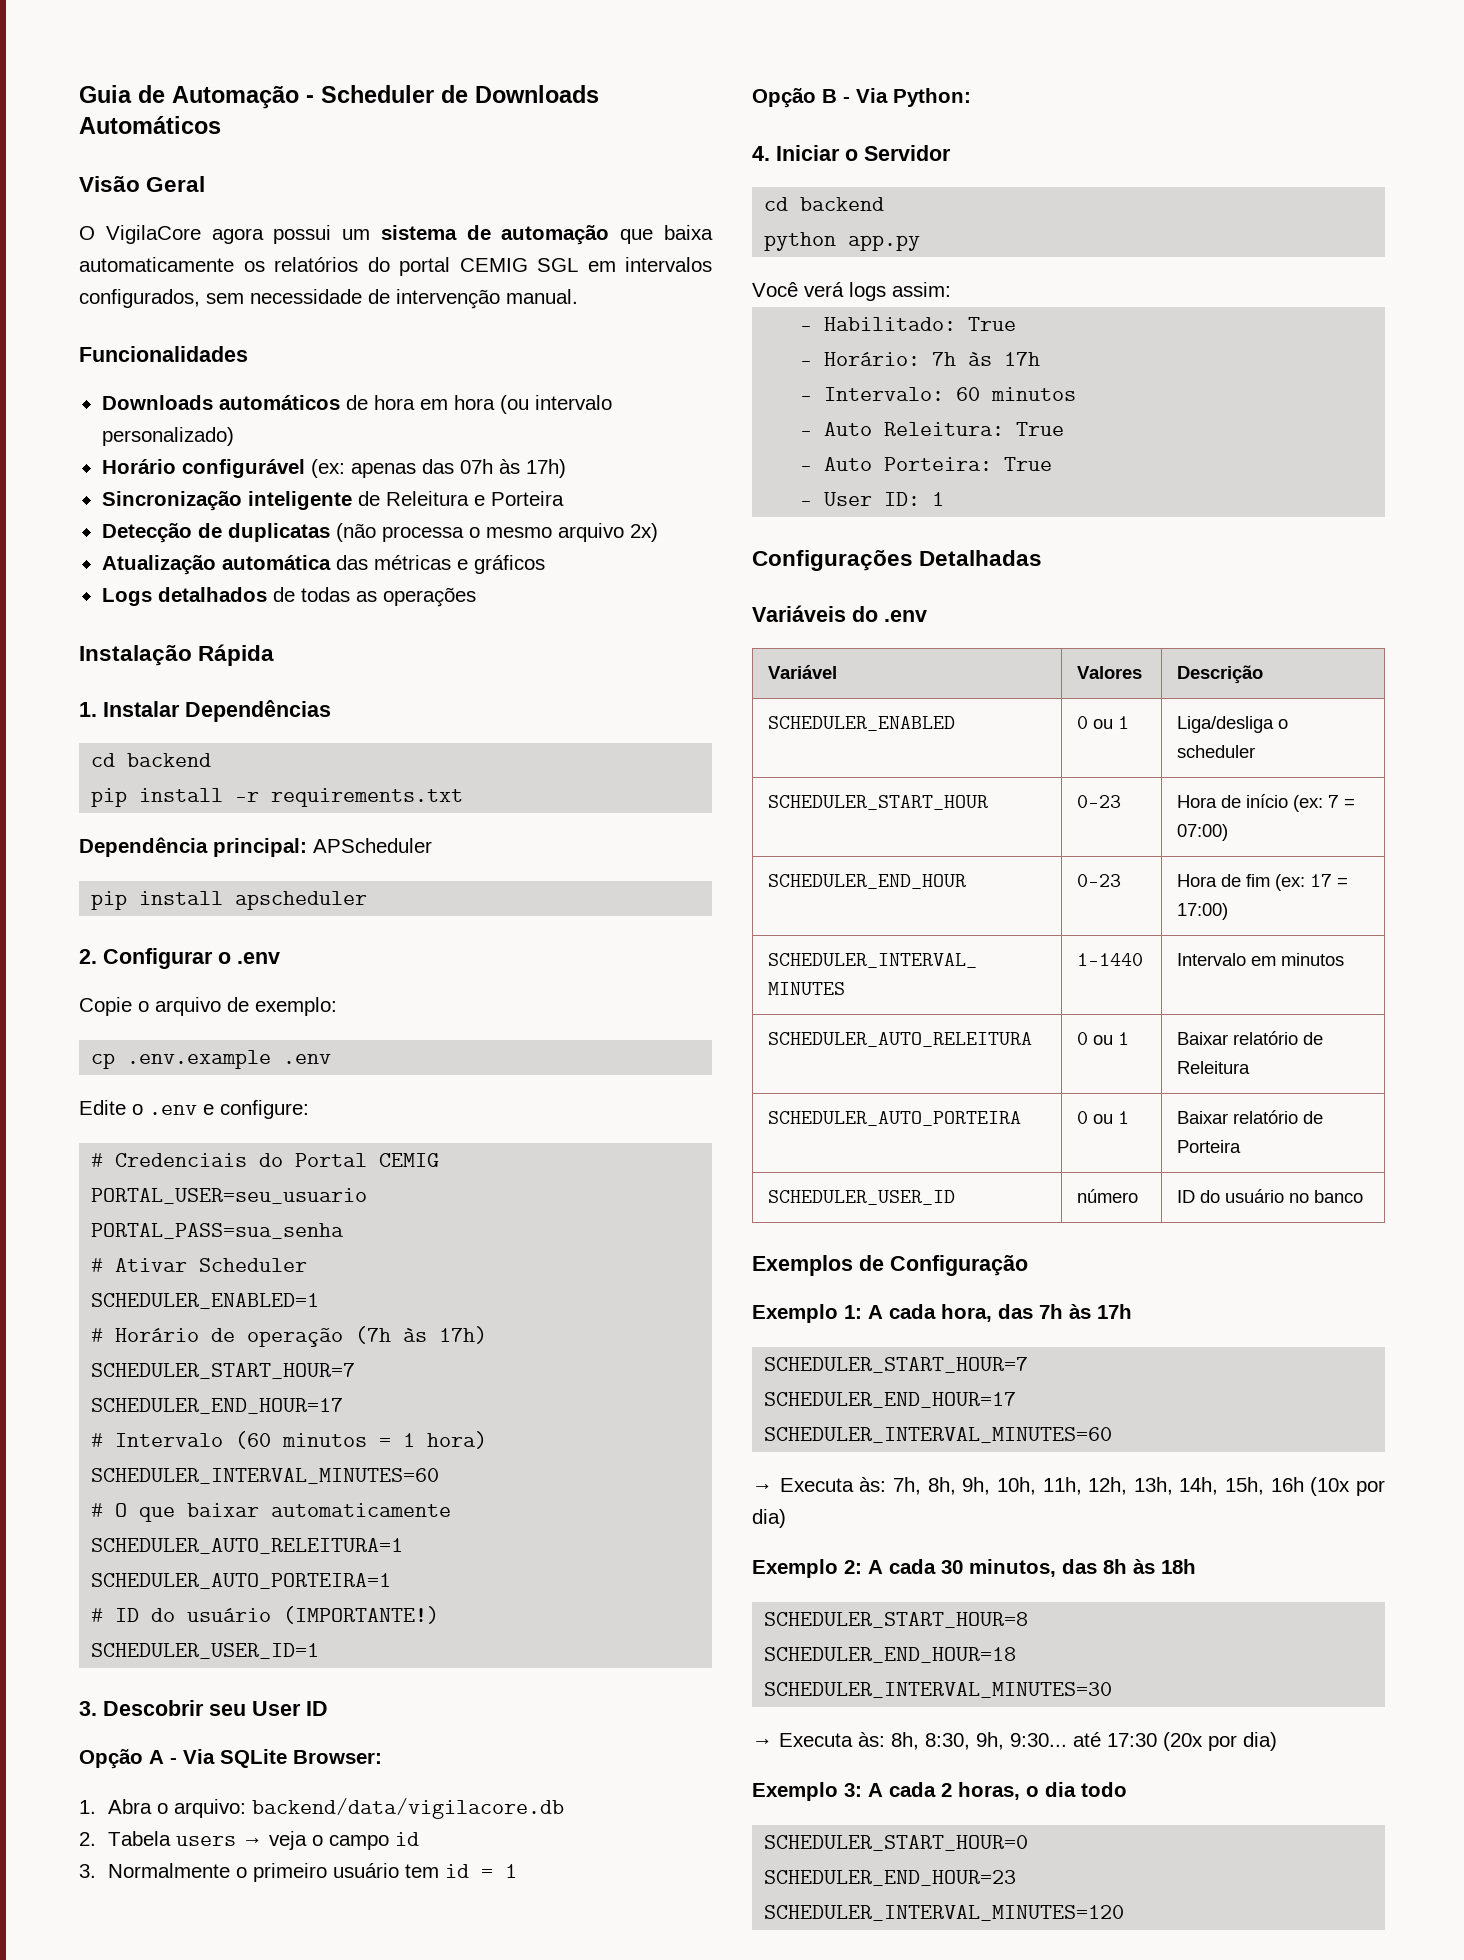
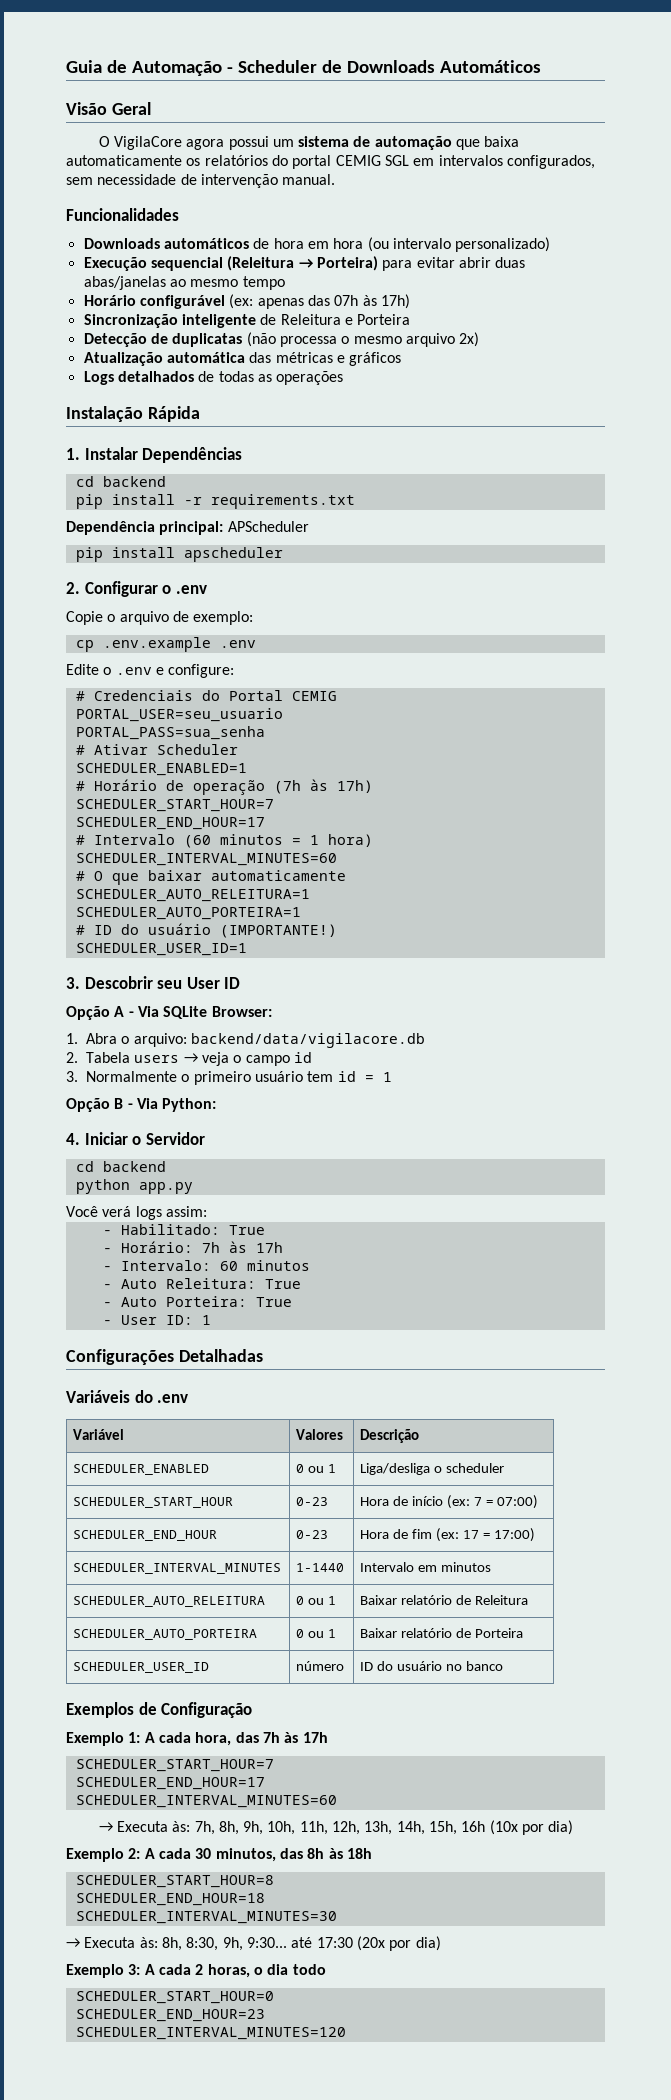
(234, 436) none -> [83,256,526,271] [83,276,285,290] // Execução sequencial (Releitura → Porteira) para evitar abrir duas abas/janelas ao mesmo tempo

